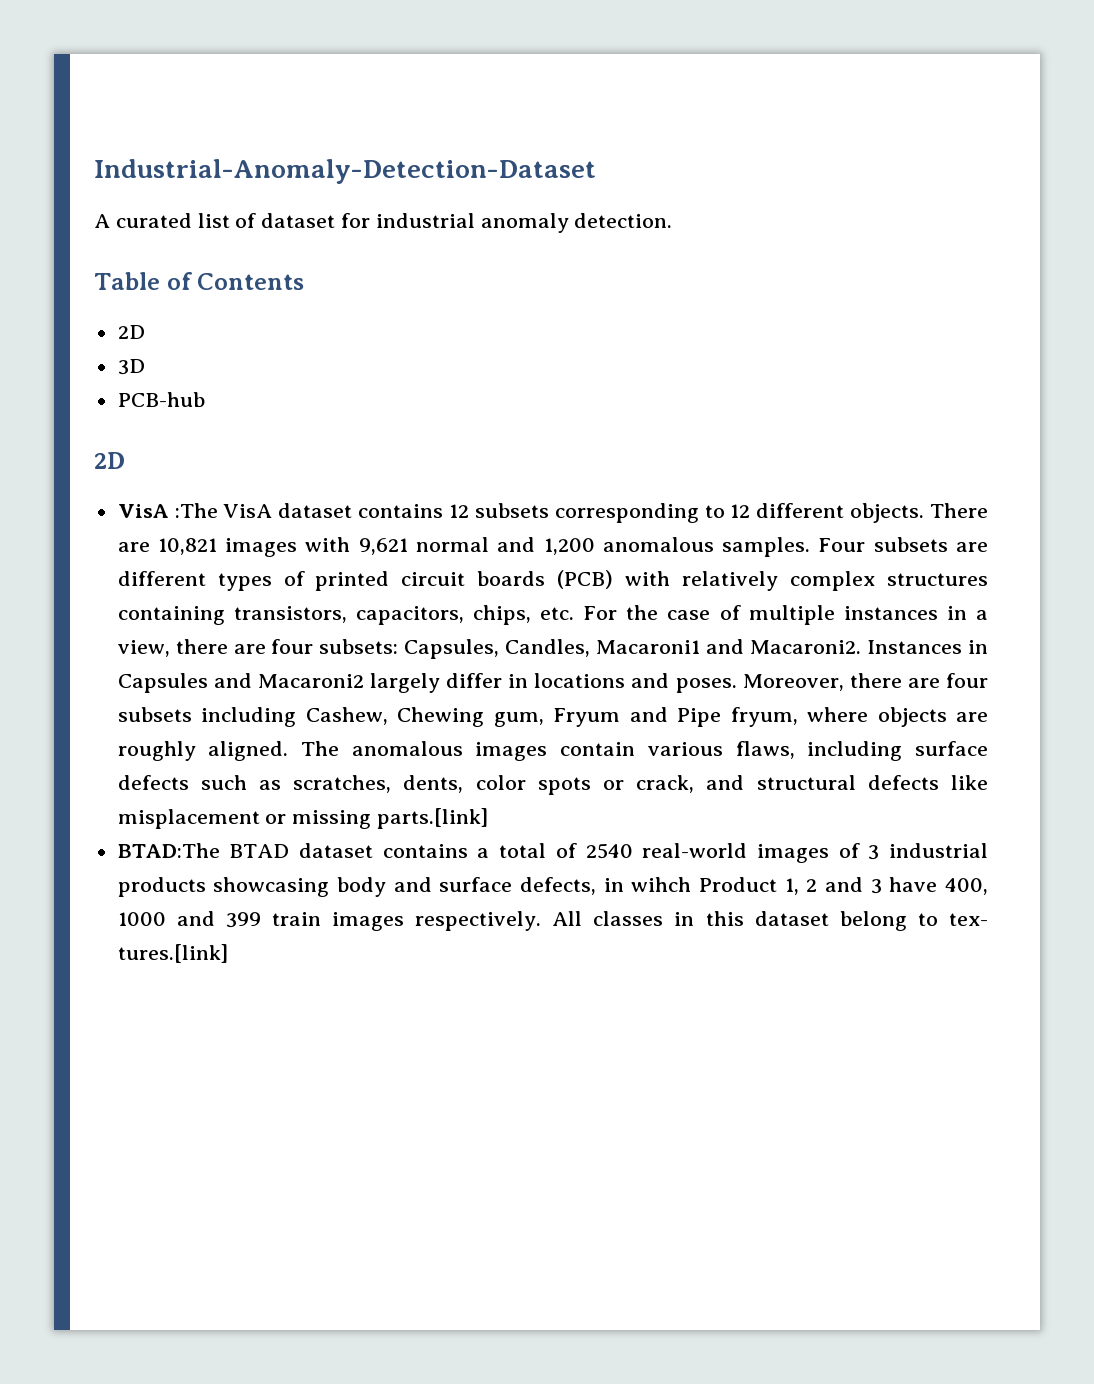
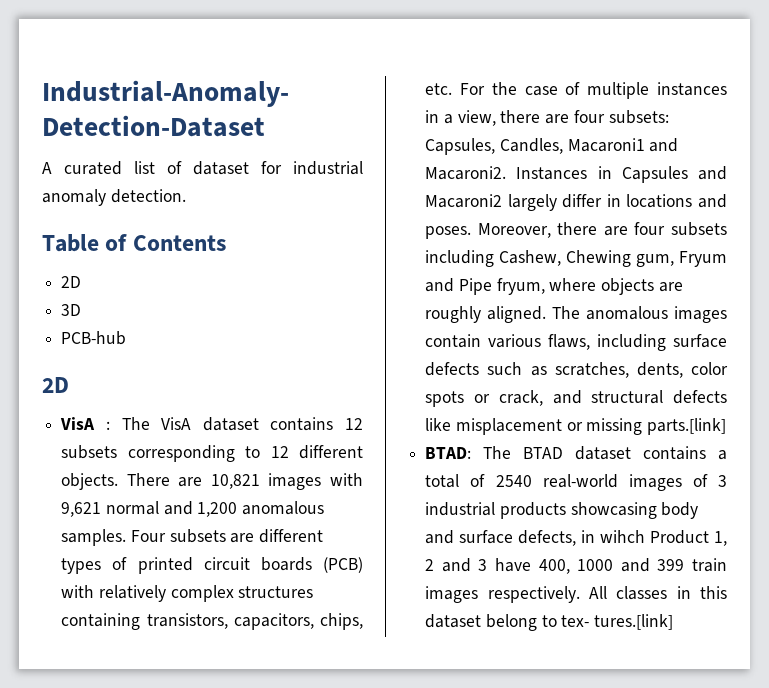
[174,503,218,518] :The -> [105,417,150,430] : The
[117,843,220,858] BTAD:The -> [425,446,512,459] BTAD: The

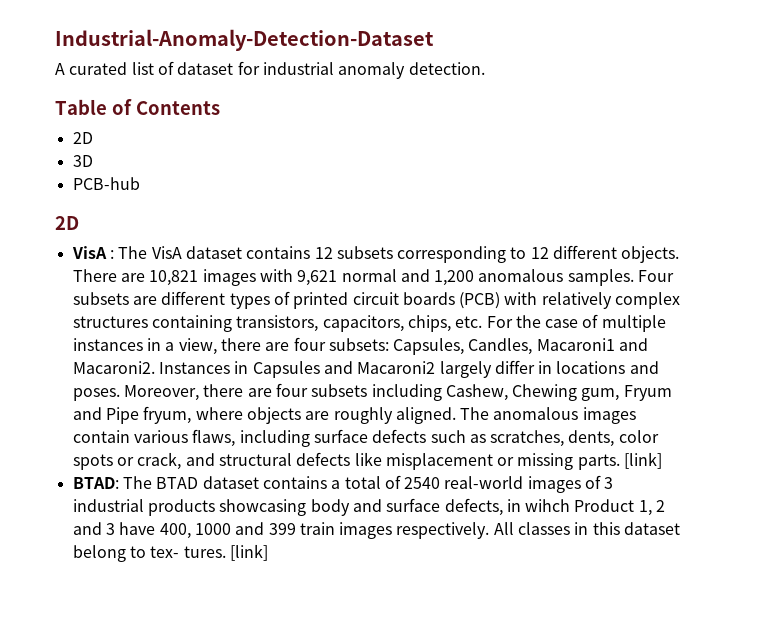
[647,418,727,435] parts.[link] -> [577,452,663,470] parts. [link]
[594,614,674,630] tures.[link] -> [183,544,268,561] tures. [link]

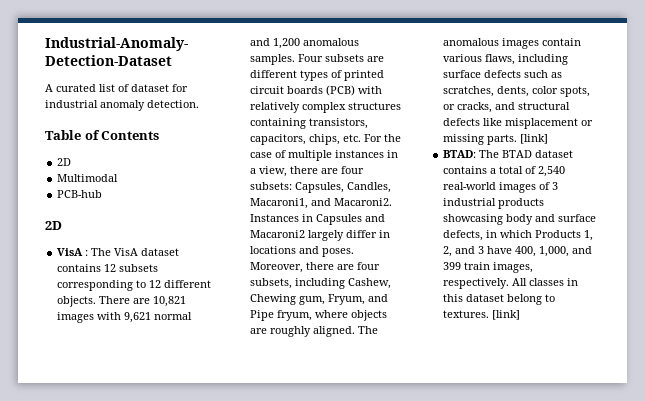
[72,155,93,167] 3D -> [57,174,119,182] Multimodal
[536,338,615,351] Macaroni1 -> [250,198,309,209] Macaroni1,
[311,384,368,397] subsets -> [250,278,293,289] subsets,
[623,385,672,401] Fryum -> [328,294,366,305] Fryum,
[72,452,182,470] spots or crack, -> [560,86,591,97] [443,102,493,113] spots, or cracks,
[404,477,441,489] 2540 -> [538,166,566,177] 2,540
[525,499,666,516] wihch Product 1, 2 -> [500,230,594,241] [443,246,453,257] which Products 1, 2,
[194,523,231,535] 1000 -> [539,246,570,257] 1,000,
[339,522,393,539] images -> [493,262,534,273] images,
[150,546,226,558] tex- tures. -> [443,310,490,318] textures.

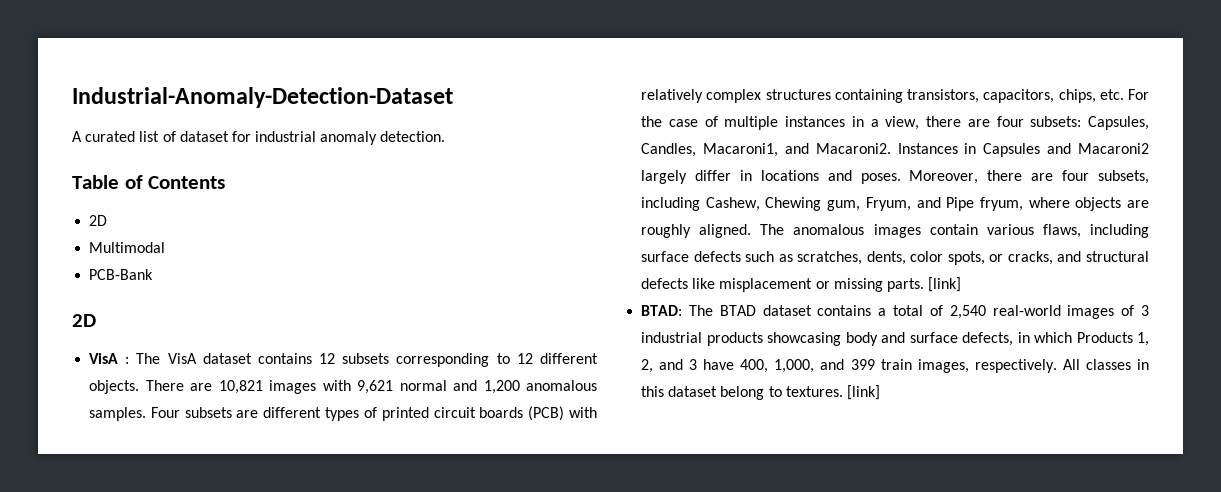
[57,190,103,198] PCB-hub -> [89,269,154,280] PCB-Bank

